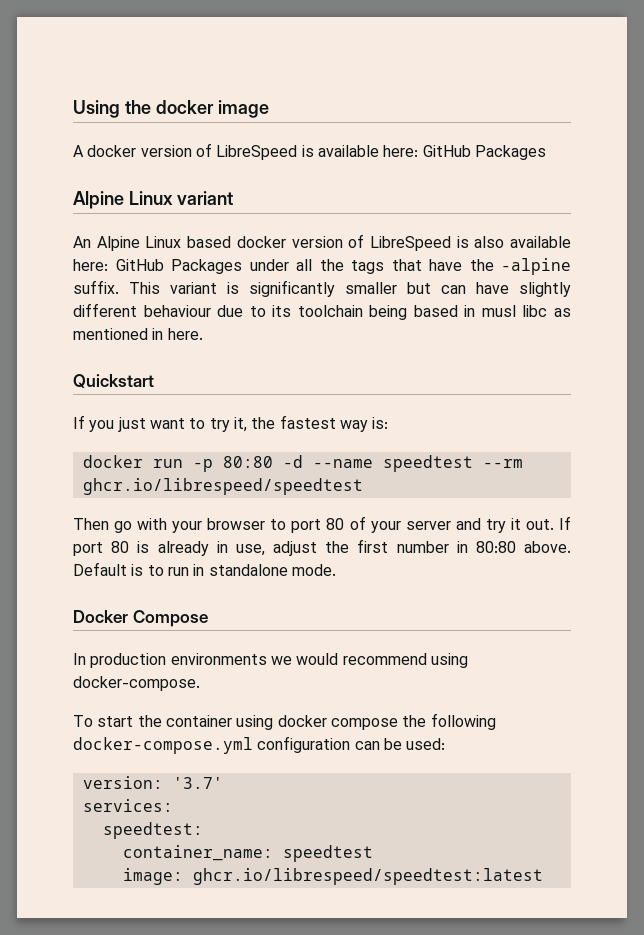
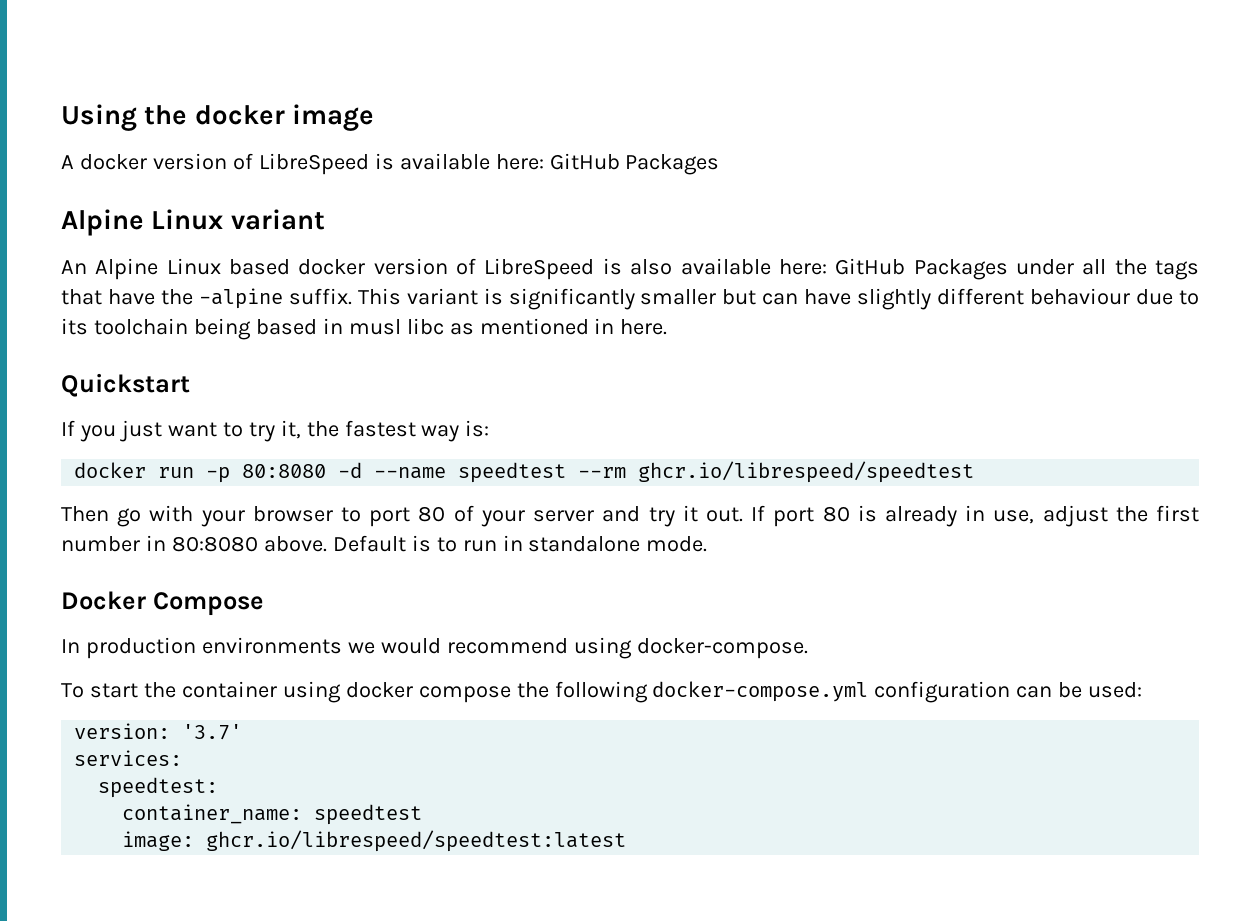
[222,456,273,468] 80:80 -> [242,464,327,478] 80:8080
[475,541,516,553] 80:80 -> [171,536,258,552] 80:8080

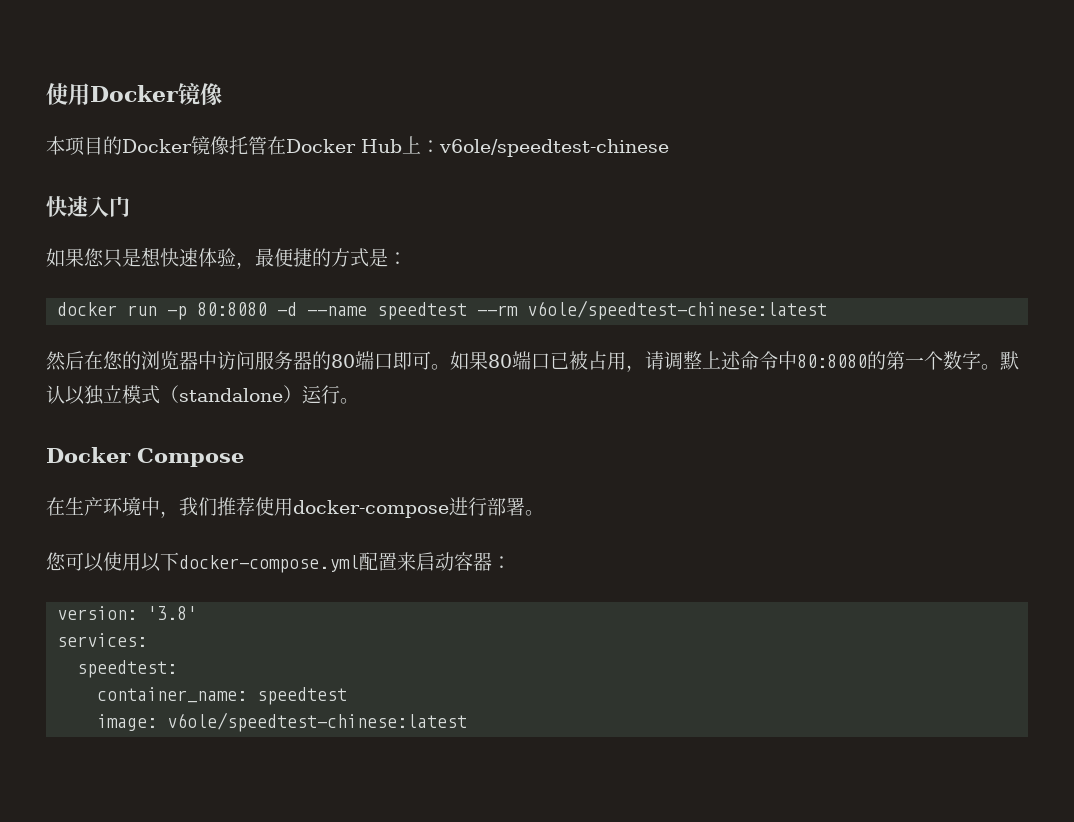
[61,104,375,131] [61,153,720,175] [61,209,325,236] [61,258,1199,280] [61,288,1200,310] [61,318,668,340] [61,373,190,397] [61,420,490,442] Using the docker image // A docker version of LibreSpeed is available here: GitHub Packages // Alpine Linux variant // An Alpine Linux based docker version of LibreSpeed is also available here: GitHub Packages under all the tags that have the -alpine suffix. This variant is significantly smaller but can have slightly different behaviour due to its toolchain being based in musl libc as mentioned in here. // Quickstart // If you just want to try it, the fastest way is: -> [46,83,222,106] [46,136,669,157] [46,196,130,217] [46,247,407,269] 使用Docker镜像 // 本项目的Docker镜像托管在Docker Hub上：v6ole/speedtest-chinese // 快速入门 // 如果您只是想快速体验，最便捷的方式是：
[638,461,975,483] [61,505,1200,527] [61,535,708,552] [61,591,264,616] [61,637,808,659] [61,681,1143,703] ghcr.io/librespeed/speedtest // Then go with your browser to port 80 of your server and try it out. If port 80 is already in use, adjust the first number in 80:8080 above. Default is to run in standalone mode. // Docker Compose // In production environments we would recommend using docker-compose. // To start the container using docker compose the following docker-compose.yml configuration can be used: -> [527,300,828,320] [46,351,1019,372] [46,385,359,405] [46,447,244,467] [46,497,544,518] [46,552,511,573] v6ole/speedtest-chinese:latest // 然后在您的浏览器中访问服务器的80端口即可。如果80端口已被占用，请调整上述命令中80:8080的第一个数字。默认以独立模式（standalone）运行。 // Docker Compose // 在生产环境中，我们推荐使用docker-compose进行部署。 // 您可以使用以下docker-compose.yml配置来启动容器：
[182,724,243,740] '3.7' -> [147,606,198,620] '3.8'
[206,830,627,852] ghcr.io/librespeed/speedtest:latest -> [167,712,468,732] v6ole/speedtest-chinese:latest

